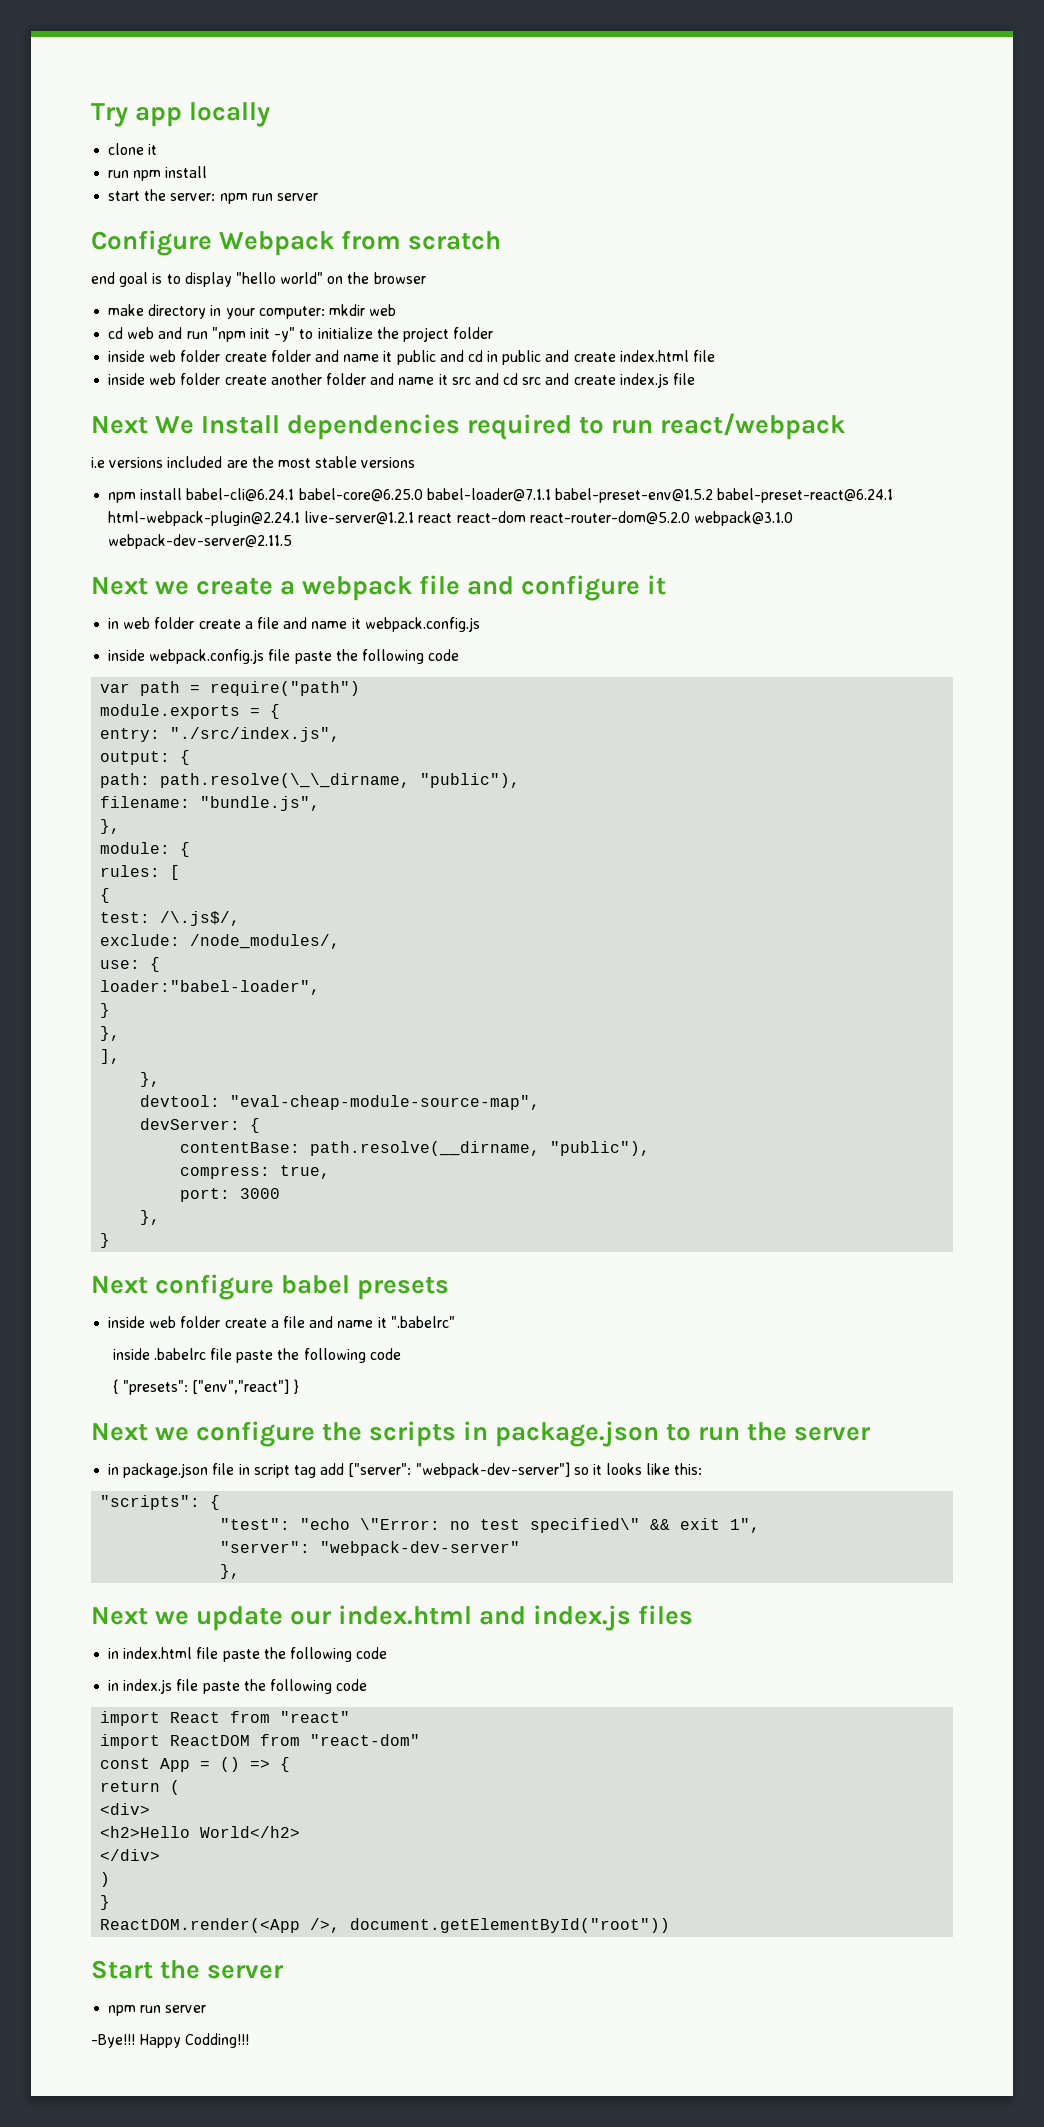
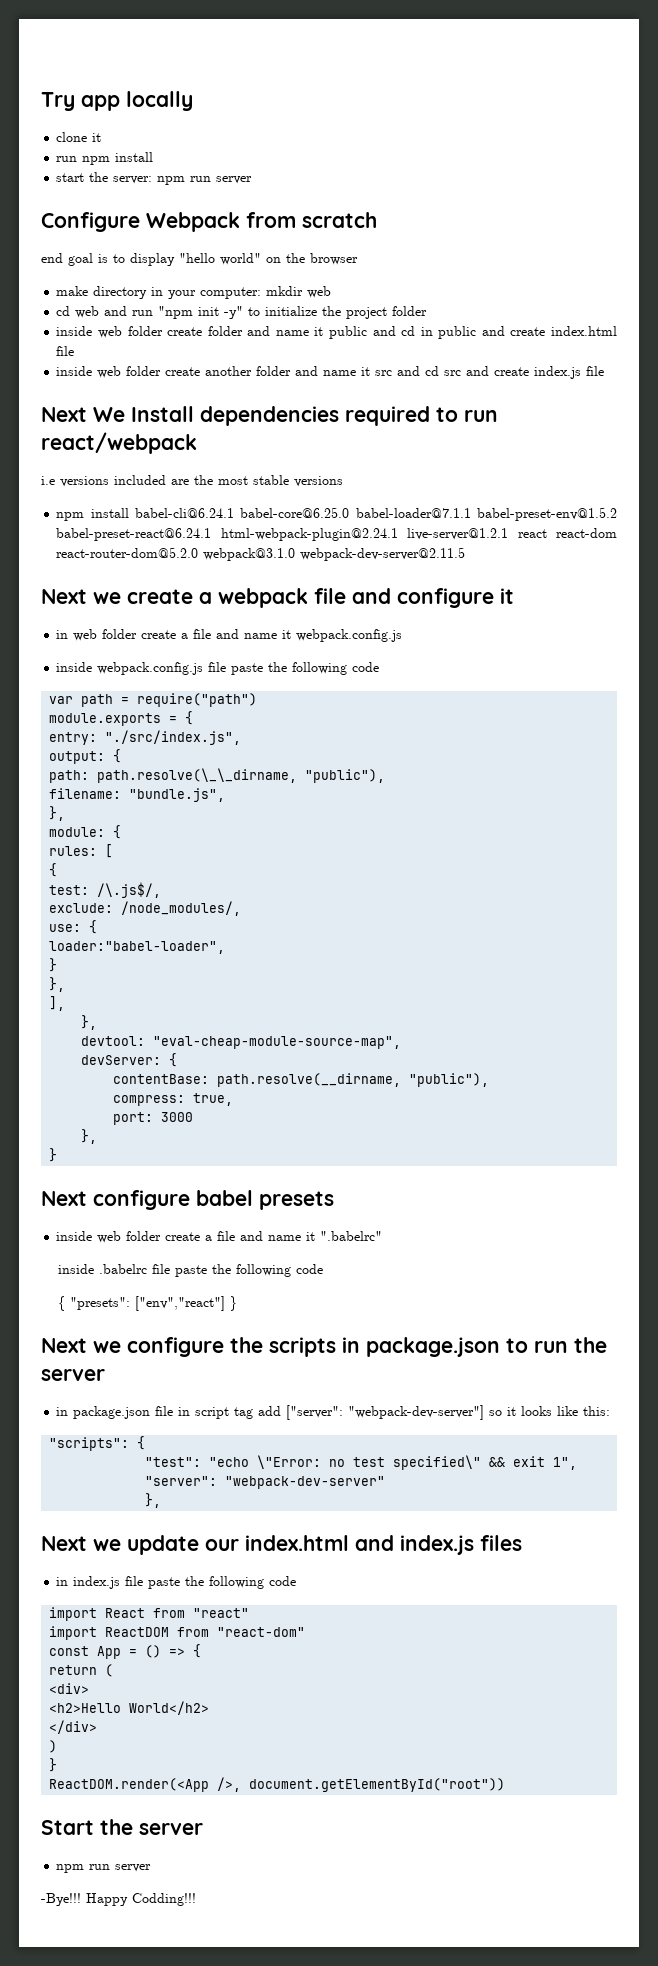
[108,1647,388,1662] // in index.html file paste the following code -> (522, 1543) none

